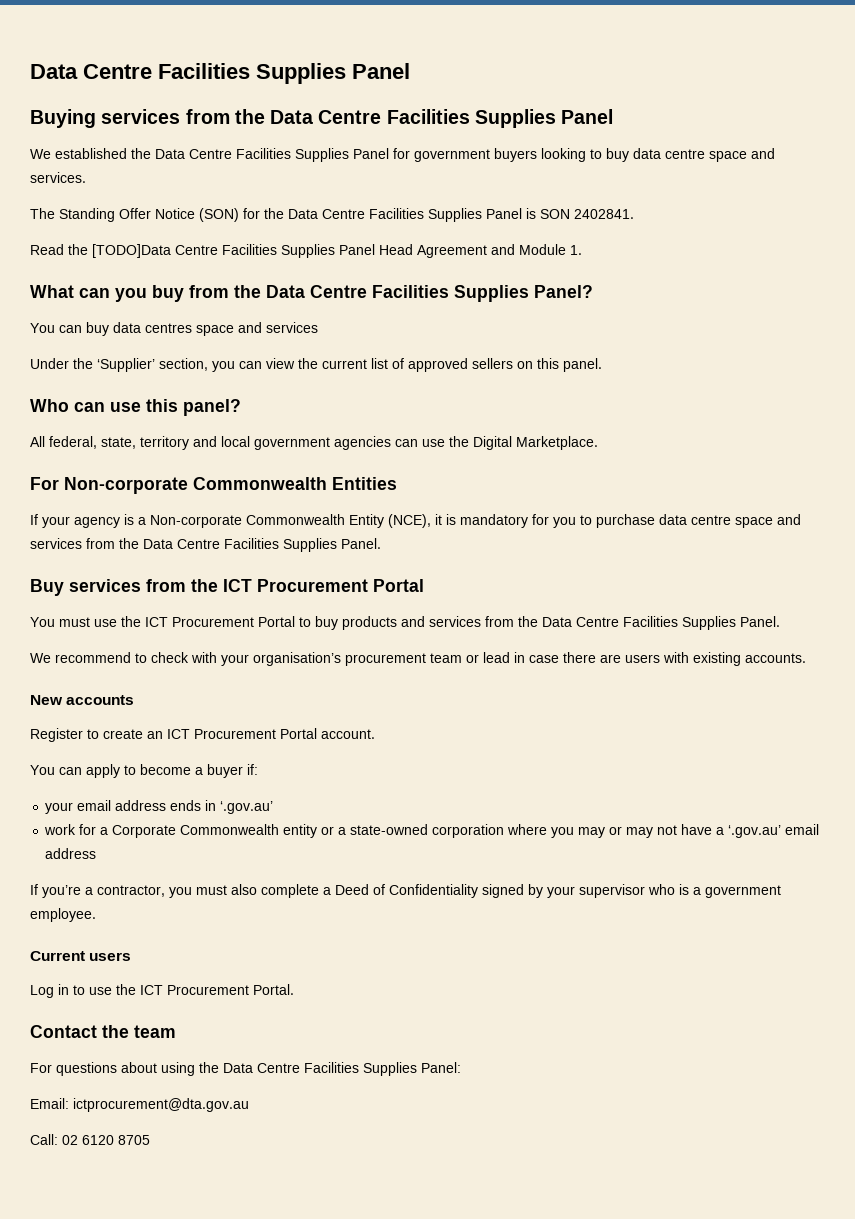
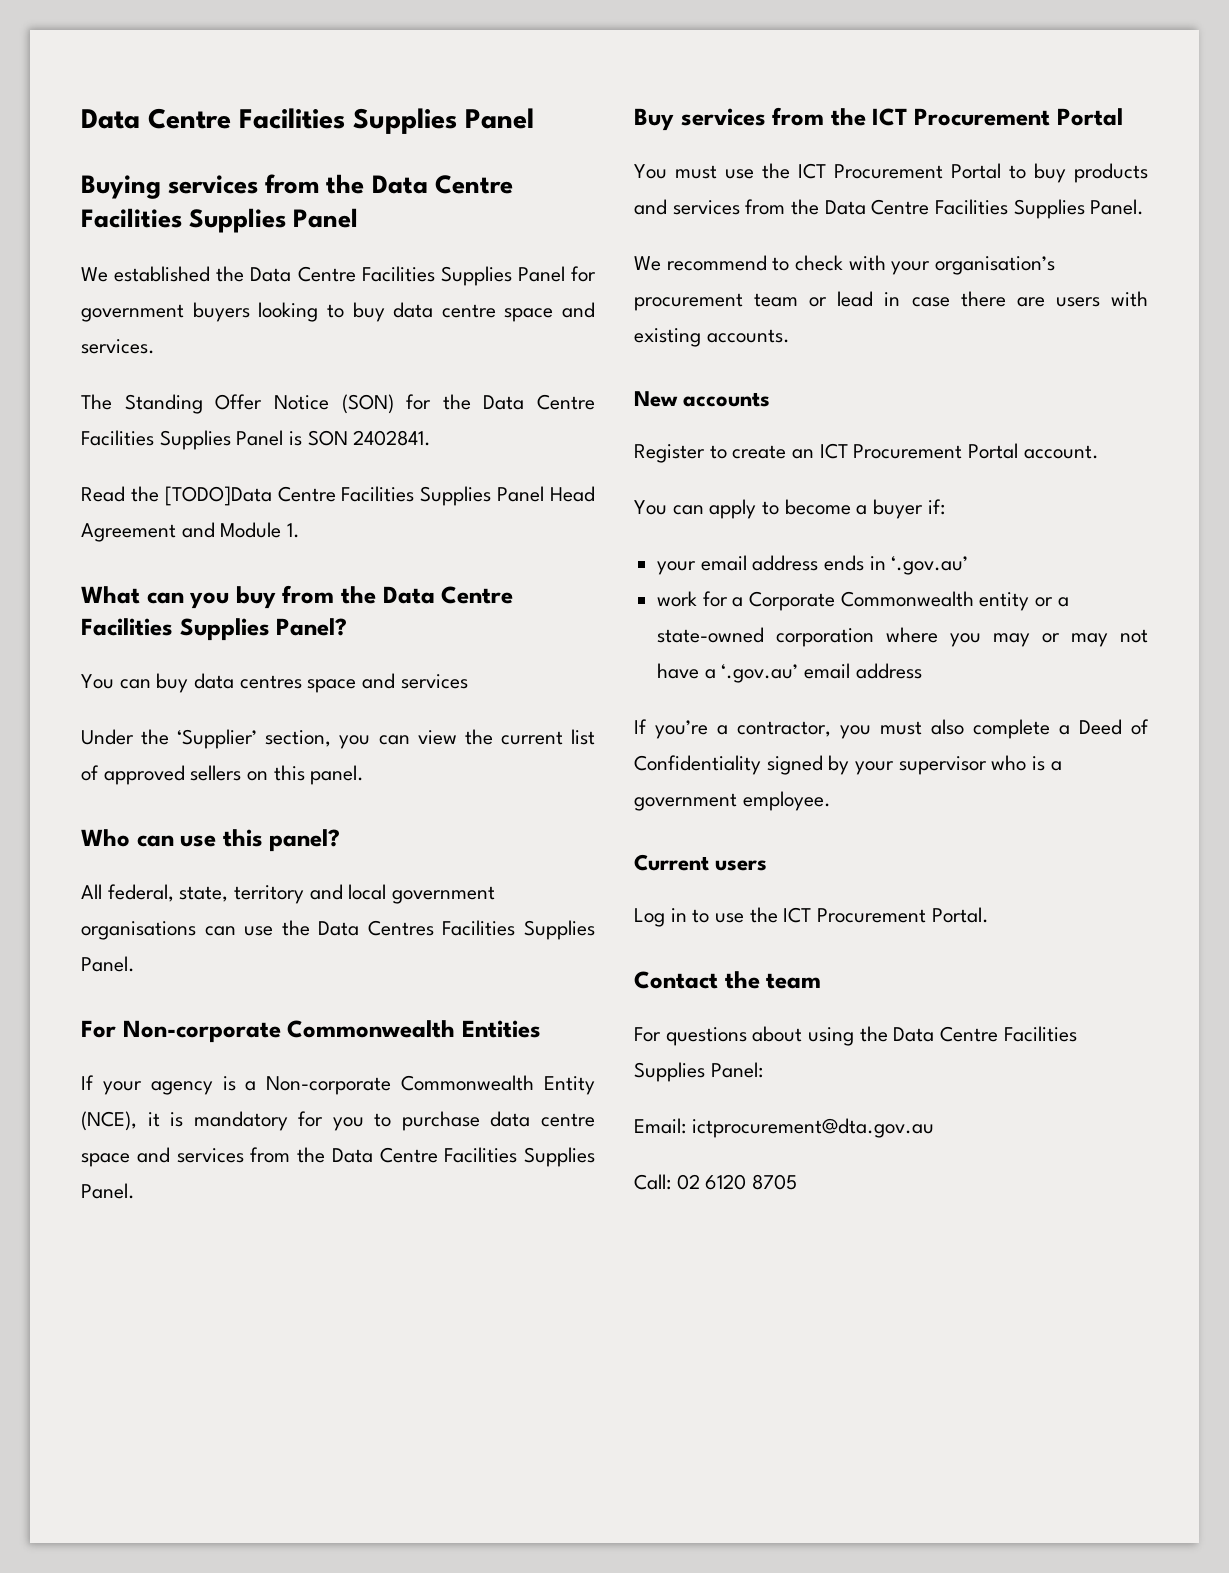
[334,436,391,450] agencies -> [81,921,196,940] organisations
[473,436,598,450] Digital Marketplace. -> [318,920,595,940] [81,956,135,972] Data Centres Facilities Supplies Panel.

